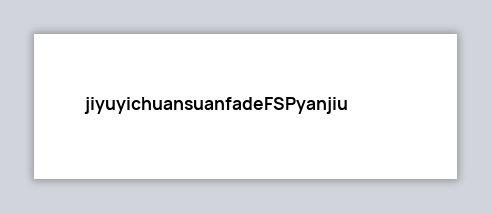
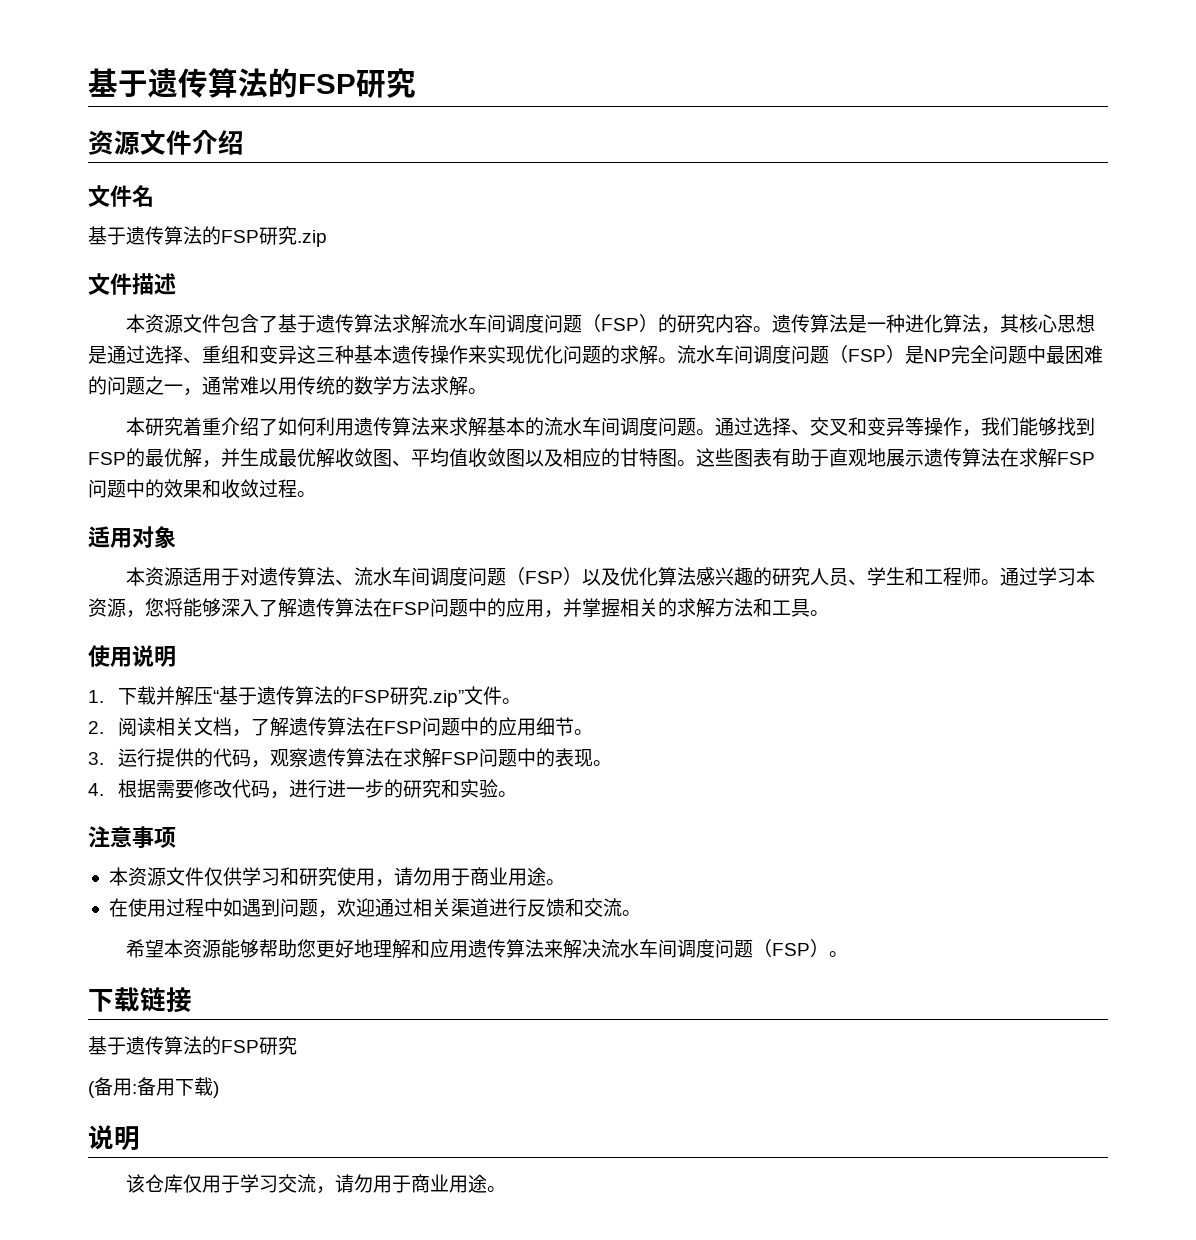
[84,97,348,114] jiyuyichuansuanfadeFSPyanjiu -> [88,68,416,98] [88,130,244,155] [88,185,154,207] [88,226,327,247] [88,273,176,295] [126,314,1096,334] [88,345,1103,365] [88,376,487,396] [126,417,1096,437] [88,448,1095,468] [88,479,316,499] [88,526,176,548] [126,567,1096,587] [88,598,829,618] [88,645,176,667] [88,686,521,707] [88,717,593,737] [88,748,612,768] [88,779,517,799] [88,826,176,848] [108,867,565,887] [108,898,641,918] [126,939,849,959] [88,987,192,1013] [88,1036,297,1055] [88,1077,219,1098] [88,1125,140,1151] [126,1174,507,1194] 基于遗传算法的FSP研究 // 资源文件介绍 // 文件名 // 基于遗传算法的FSP研究.zip // 文件描述 // 本资源文件包含了基于遗传算法求解流水车间调度问题（FSP）的研究内容。遗传算法是一种进化算法，其核心思想是通过选择、重组和变异这三种基本遗传操作来实现优化问题的求解。流水车间调度问题（FSP）是NP完全问题中最困难的问题之一，通常难以用传统的数学方法求解。 // 本研究着重介绍了如何利用遗传算法来求解基本的流水车间调度问题。通过选择、交叉和变异等操作，我们能够找到FSP的最优解，并生成最优解收敛图、平均值收敛图以及相应的甘特图。这些图表有助于直观地展示遗传算法在求解FSP问题中的效果和收敛过程。 // 适用对象 // 本资源适用于对遗传算法、流水车间调度问题（FSP）以及优化算法感兴趣的研究人员、学生和工程师。通过学习本资源，您将能够深入了解遗传算法在FSP问题中的应用，并掌握相关的求解方法和工具。 // 使用说明 // 1.下载并解压“基于遗传算法的FSP研究.zip”文件。 // 2.阅读相关文档，了解遗传算法在FSP问题中的应用细节。 // 3.运行提供的代码，观察遗传算法在求解FSP问题中的表现。 // 4.根据需要修改代码，进行进一步的研究和实验。 // 注意事项 // 本资源文件仅供学习和研究使用，请勿用于商业用途。 // 在使用过程中如遇到问题，欢迎通过相关渠道进行反馈和交流。 // 希望本资源能够帮助您更好地理解和应用遗传算法来解决流水车间调度问题（FSP）。 // 下载链接 // 基于遗传算法的FSP研究 // (备用:备用下载) // 说明 // 该仓库仅用于学习交流，请勿用于商业用途。

